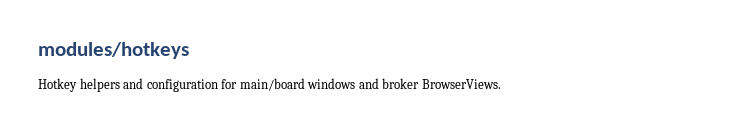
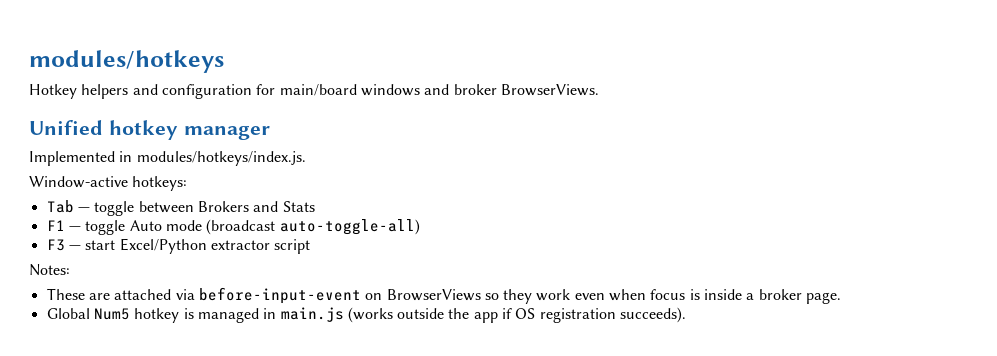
(501, 84) none -> [29,120,270,140] [29,151,306,166] [29,176,188,191] [46,200,315,216] [46,219,420,235] [46,238,311,254] [29,264,70,276] [46,287,842,304] [46,307,687,323] // Unified hotkey manager // Implemented in modules/hotkeys/index.js. // Window-active hotkeys: // Tab — toggle between Brokers and Stats // F1 — toggle Auto mode (broadcast auto-toggle-all) // F3 — start Excel/Python extractor script // Notes: // These are attached via before-input-event on BrowserViews so they work even when focus is inside a broker page. // Global Num5 hotkey is managed in main.js (works outside the app if OS registration succeeds).

